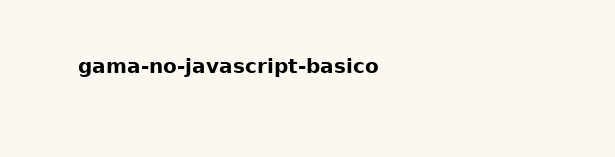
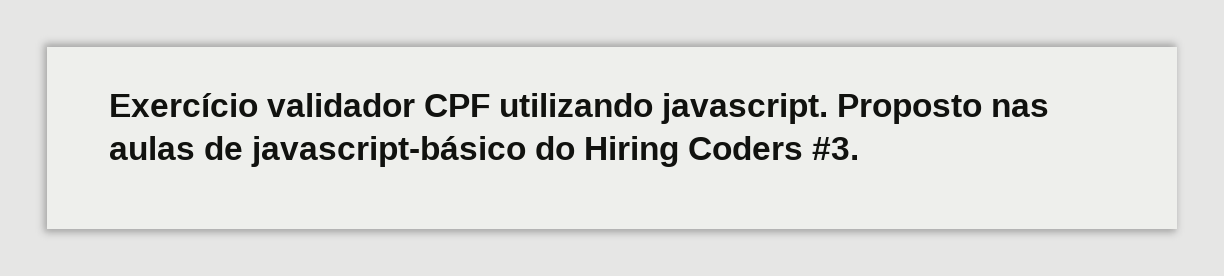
[78,58,379,77] gama-no-javascript-basico -> [109,93,1050,124] [109,136,860,167] Exercício validador CPF utilizando javascript. Proposto nas aulas de javascript-básico do Hiring Coders #3.

